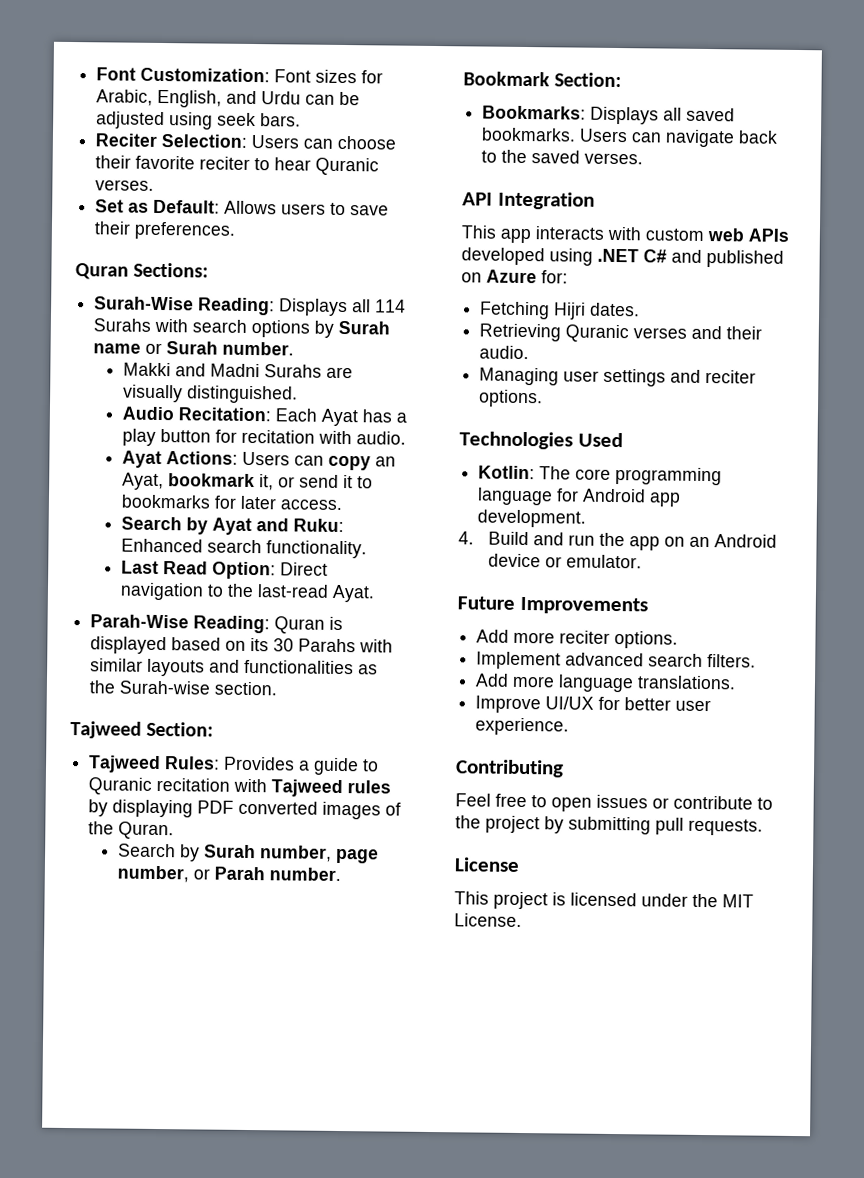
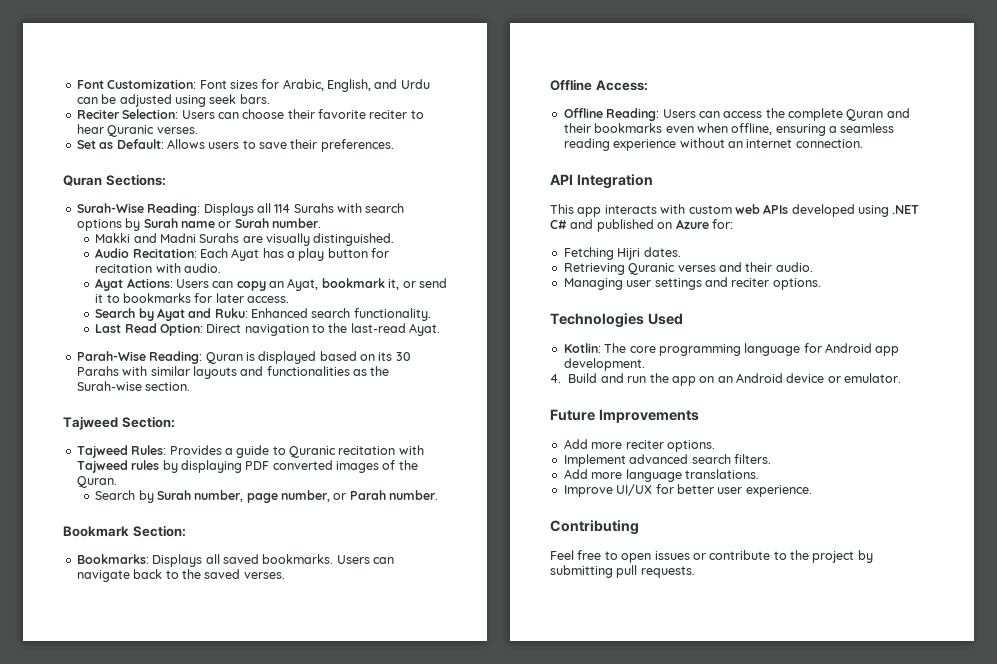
(644, 158) none -> [550,79,648,91] [563,108,910,121] [563,123,895,136] [563,138,863,151] // Offline Access: // Offline Reading: Users can access the complete Quran and their bookmarks even when offline, ensuring a seamless reading experience without an internet connection.
[454,857,520,872] [454,891,754,910] [454,913,522,928] // License // This project is licensed under the MIT License. -> (695, 572) none

